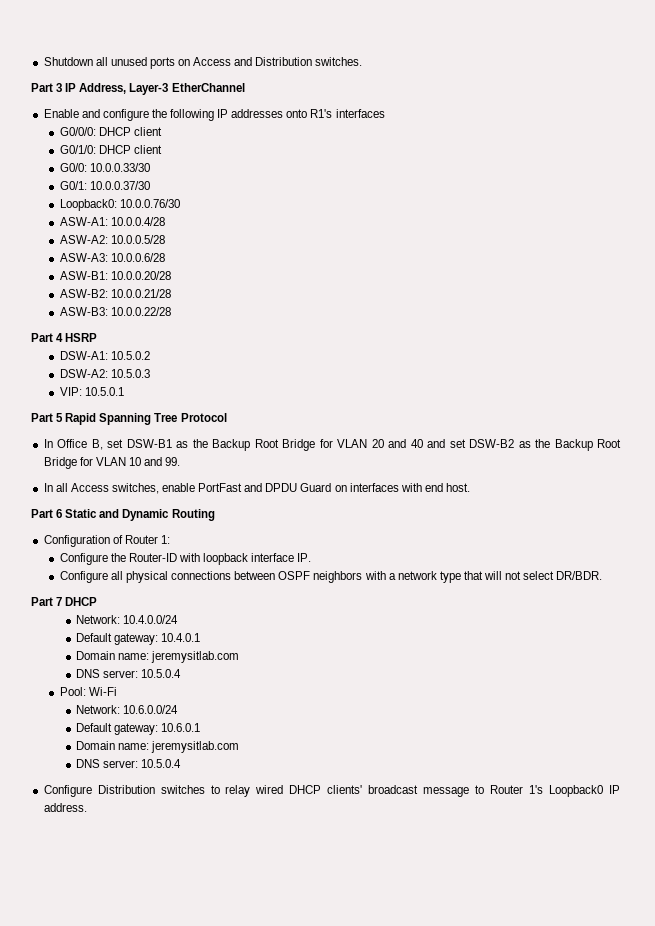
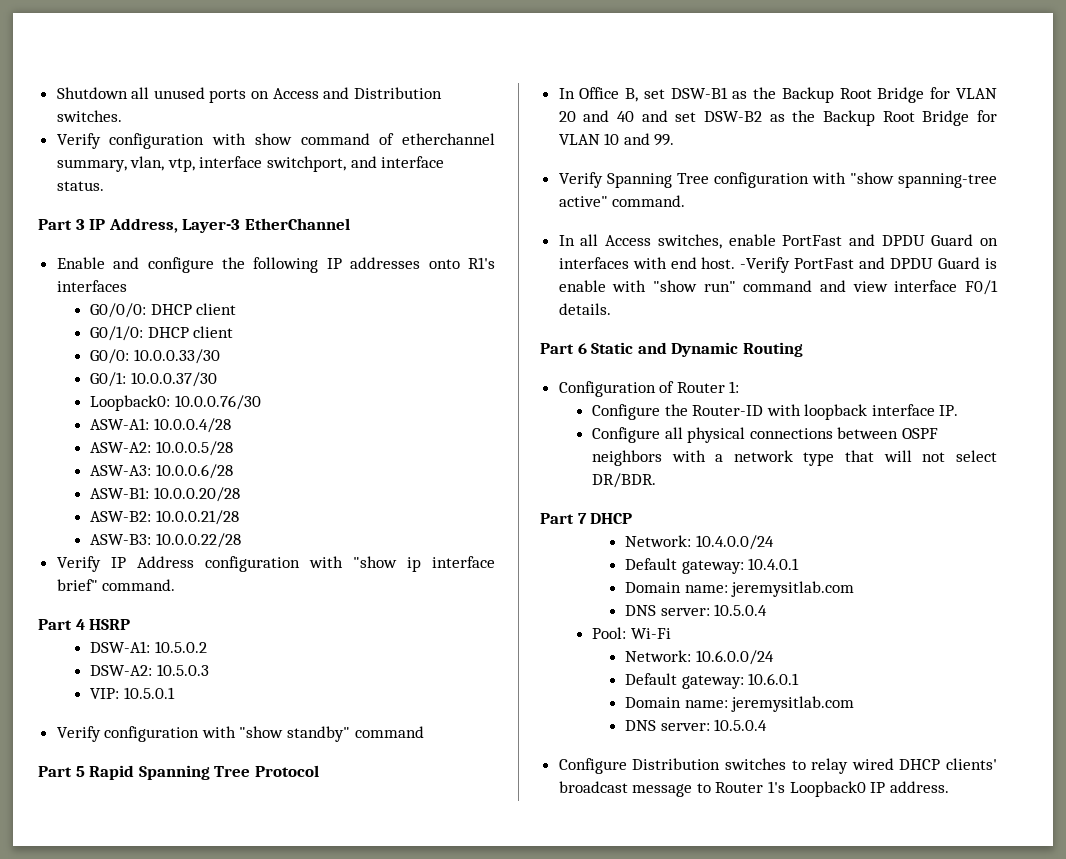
(363, 61) none -> [56,133,495,149] [56,156,445,172] [56,181,104,191] // Verify configuration with show command of etherchannel summary, vlan, vtp, interface switchport, and interface status.
(171, 311) none -> [56,556,495,572] [56,579,176,591] // Verify IP Address configuration with "show ip interface brief" command.
(124, 391) none -> [56,726,424,742] // Verify configuration with "show standby" command
(181, 461) none -> [558,172,997,188] [558,195,686,207] // Verify Spanning Tree configuration with "show spanning-tree active" command.
(471, 487) none -> [740,257,997,273] [558,280,998,295] [558,303,611,315] -Verify PortFast and DPDU Guard is enable with "show run" command and view interface F0/1 details.

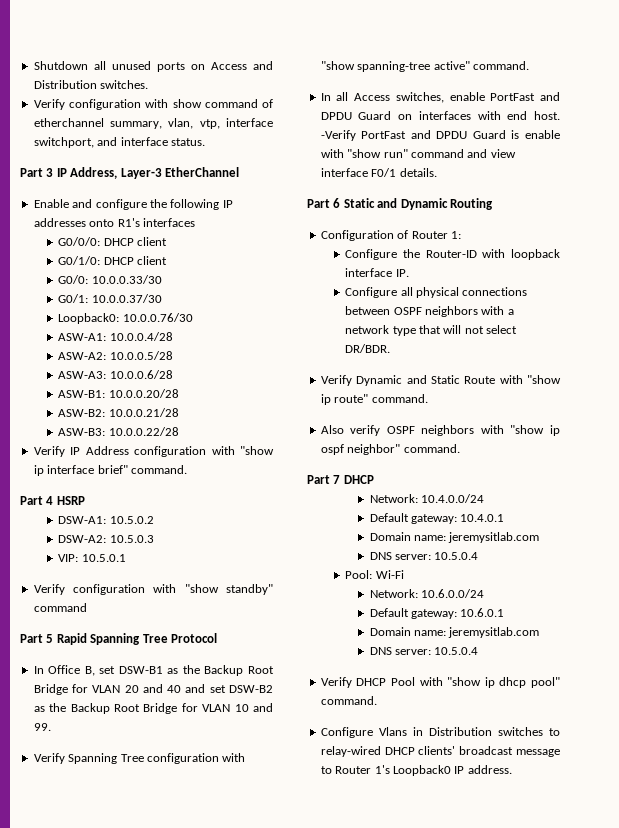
(656, 480) none -> [320,375,561,386] [320,394,428,405] [320,425,560,436] [320,444,460,455] // Verify Dynamic and Static Route with "show ip route" command. // Also verify OSPF neighbors with "show ip ospf neighbor" command.
[558,758,627,774] // Configure -> [320,677,560,688] [320,696,377,705] [320,727,423,738] // Verify DHCP Pool with "show ip dhcp pool" command. // Configure Vlans in
[811,758,894,774] relay wired -> [320,746,381,757] relay-wired

